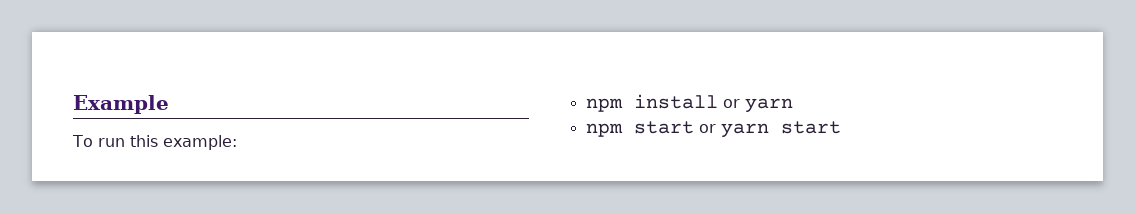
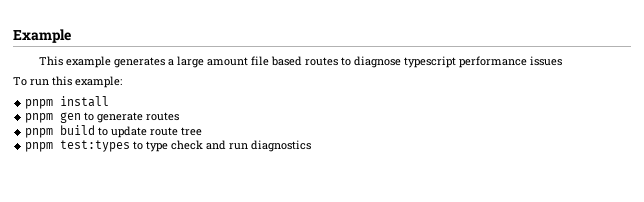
(169, 104) none -> [39,56,563,68] // This example generates a large amount file based routes to diagnose typescript performance issues
[585,98,623,112] npm -> [25,99,54,109] pnpm
[722,98,793,113] [585,121,841,138] or yarn // npm start or yarn start -> [25,112,180,123] [25,125,203,138] [25,140,312,152] // pnpm gen to generate routes // pnpm build to update route tree // pnpm test:types to type check and run diagnostics

